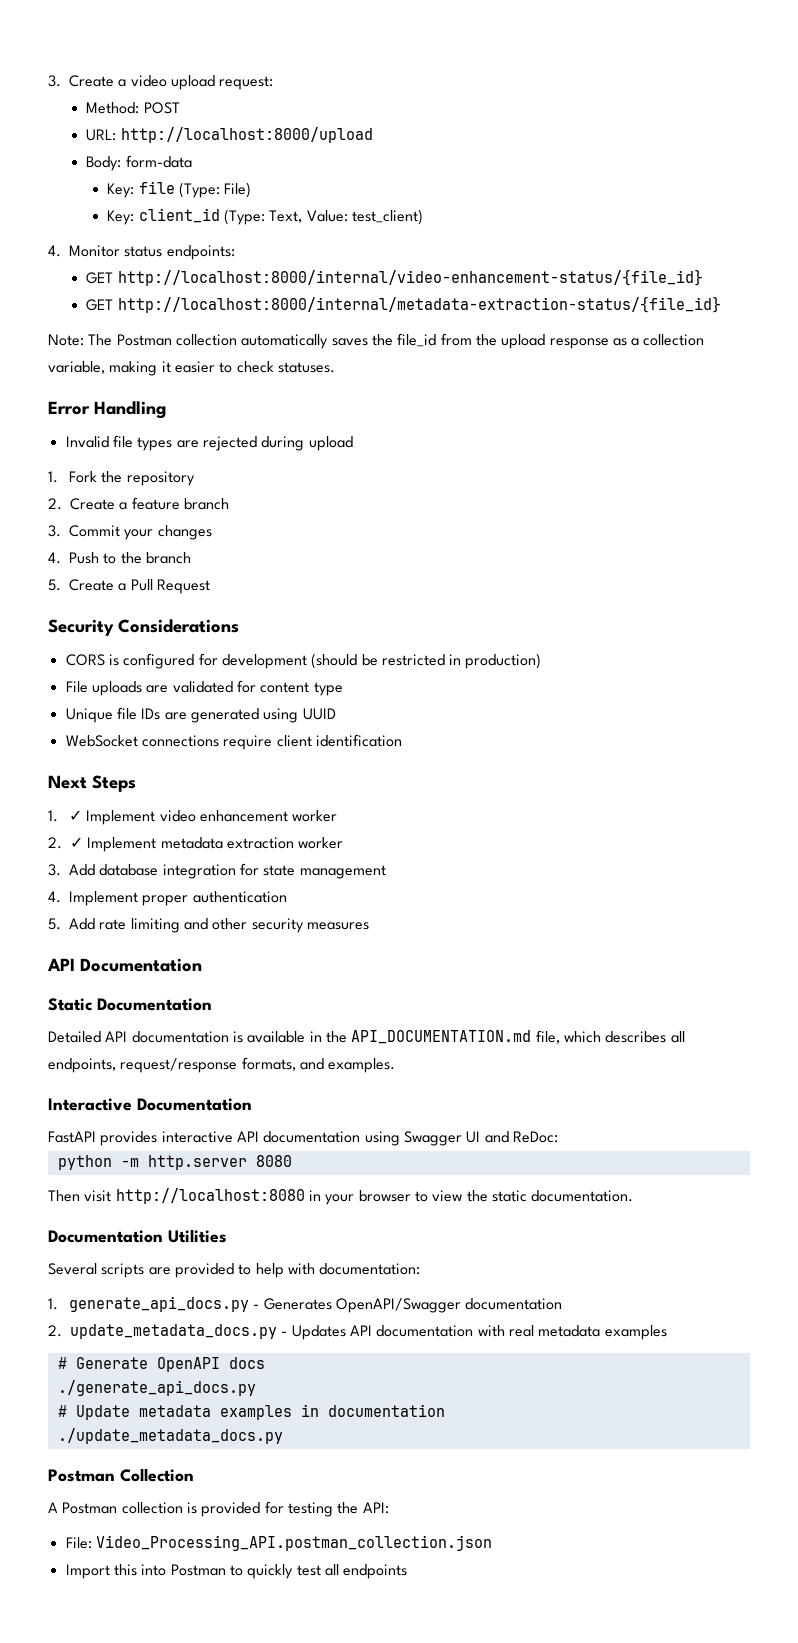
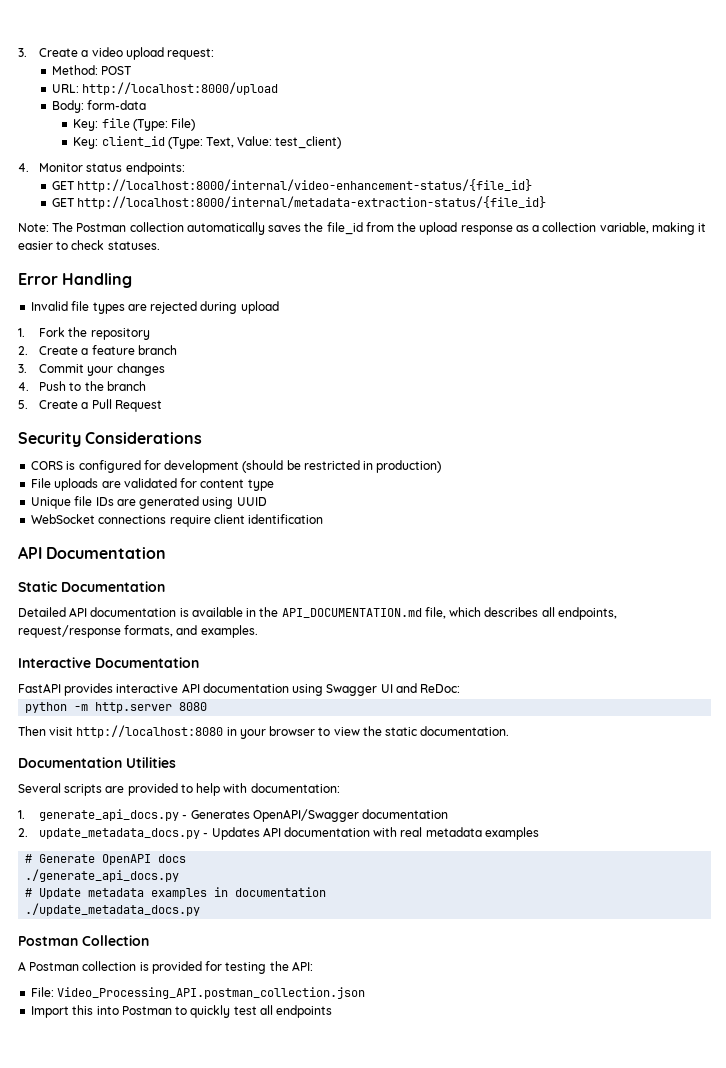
[48,775,136,792] [48,810,338,825] [48,837,344,852] [48,863,386,879] [48,891,287,906] [48,918,369,933] // Next Steps // 1. ✓ Implement video enhancement worker // 2. ✓ Implement metadata extraction worker // 3. Add database integration for state management // 4. Implement proper authentication // 5. Add rate limiting and other security measures -> (324, 519) none

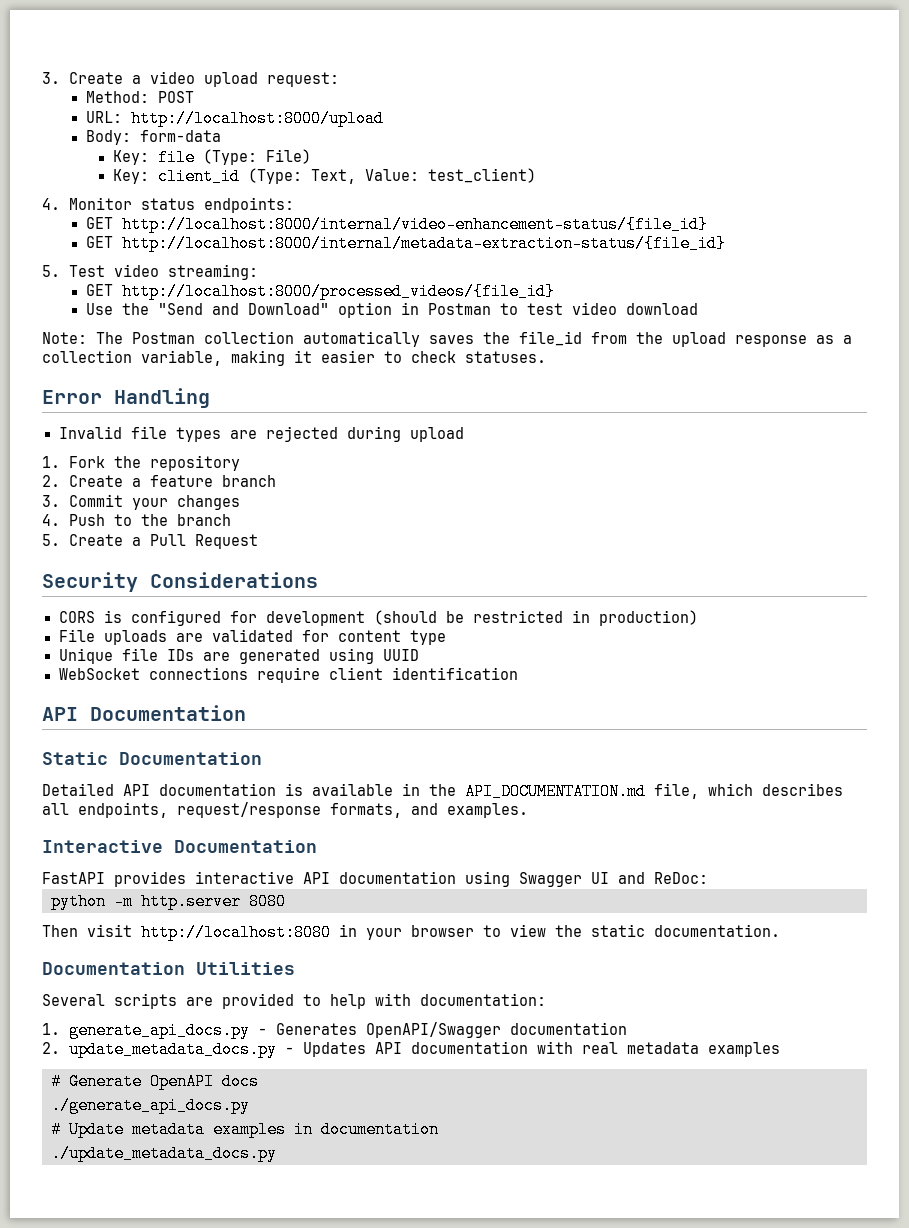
(547, 202) none -> [42,264,258,280] [85,283,555,300] [85,302,698,318] // 5. Test video streaming: // GET http://localhost:8000/processed_videos/{file_id} // Use the "Send and Download" option in Postman to test video download
[18,935,149,946] [18,961,313,974] [31,987,366,999] [31,1005,333,1018] // Postman Collection // A Postman collection is provided for testing the API: // File: Video_Processing_API.postman_collection.json // Import this into Postman to quickly test all endpoints -> (277, 1153) none

